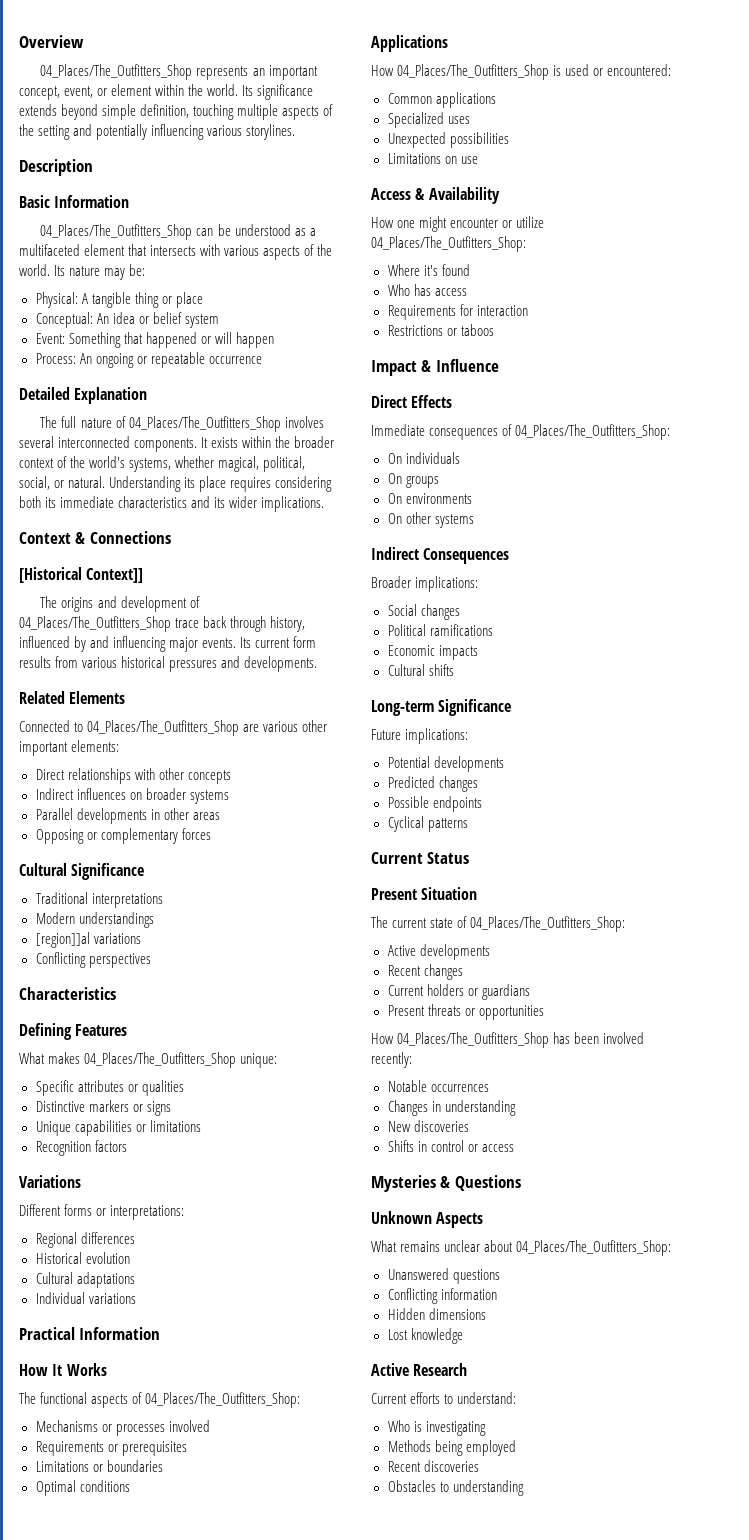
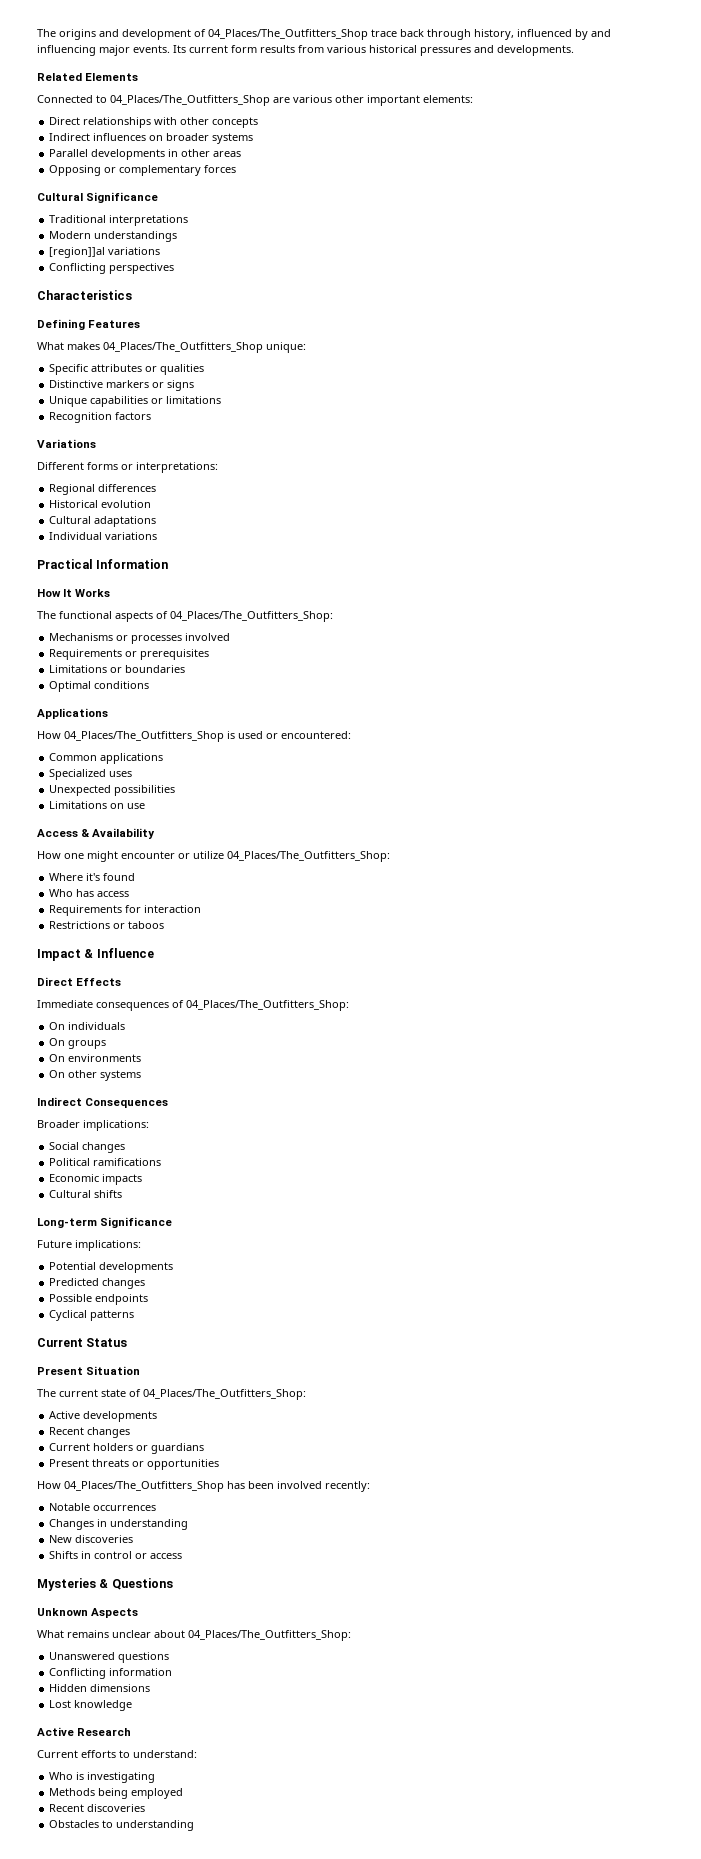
[19,35,84,48] [40,64,318,80] [19,84,314,100] [19,104,334,120] [19,124,296,140] [19,159,93,176] [19,195,130,208] [40,224,316,240] [19,244,333,260] [19,264,146,280] [35,292,203,308] [35,312,219,328] [35,332,274,348] [35,352,262,368] [19,387,148,404] [40,416,324,432] [19,436,335,452] [19,456,306,472] [19,476,333,492] [19,496,325,512] [19,531,171,544] [19,567,144,583] Overview // 04_Places/The_Outfitters_Shop represents an important concept, event, or element within the world. Its significance extends beyond simple definition, touching multiple aspects of the setting and potentially influencing various storylines. // Description // Basic Information // 04_Places/The_Outfitters_Shop can be understood as a multifaceted element that intersects with various aspects of the world. Its nature may be: // Physical: A tangible thing or place // Conceptual: An idea or belief system // Event: Something that happened or will happen // Process: An ongoing or repeatable occurrence // Detailed Explanation // The full nature of 04_Places/The_Outfitters_Shop involves several interconnected components. It exists within the broader context of the world's systems, whether magical, political, social, or natural. Understanding its place requires considering both its immediate characteristics and its wider implications. // Context & Connections // [Historical Context]] // -> (37, 33) none

